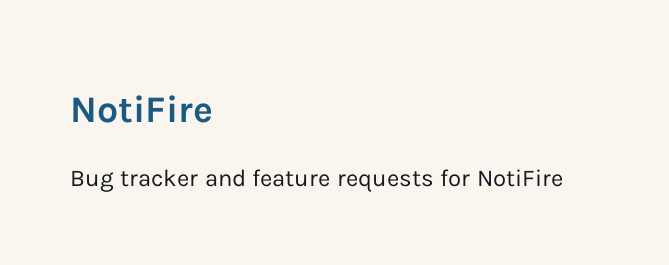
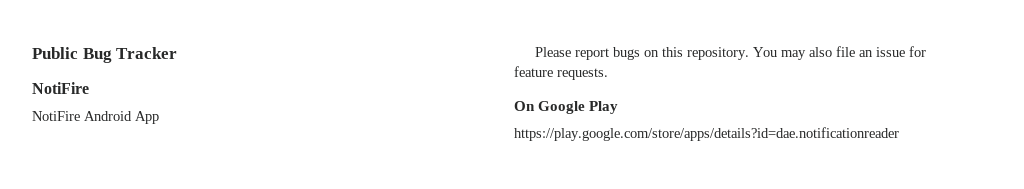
[70,95,213,123] [70,169,563,192] NotiFire // Bug tracker and feature requests for NotiFire -> [32,47,178,63] [32,82,89,94] [32,111,159,124] [534,46,926,60] [514,66,608,80] [514,101,619,114] [514,127,899,141] Public Bug Tracker // NotiFire // NotiFire Android App // Please report bugs on this repository. You may also file an issue for feature requests. // On Google Play // https://play.google.com/store/apps/details?id=dae.notificationreader

